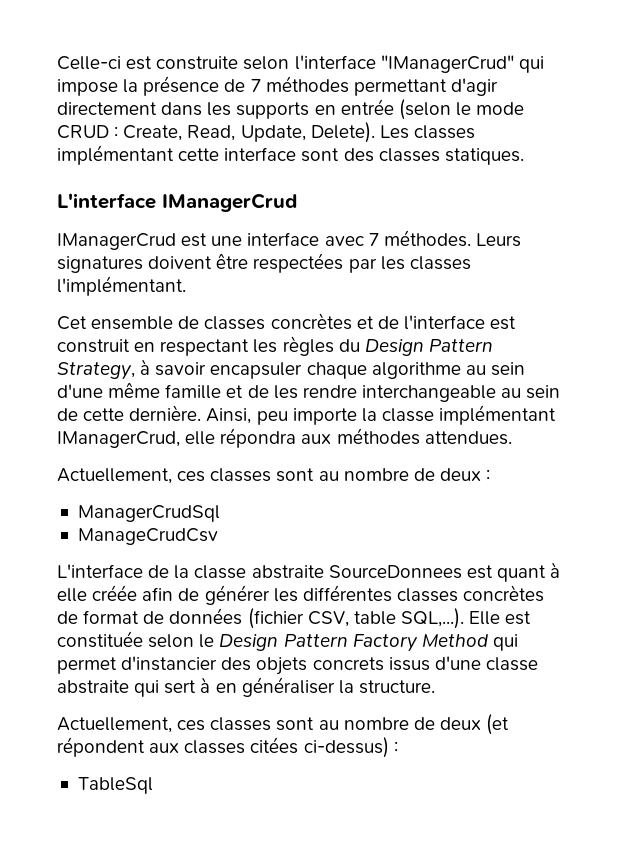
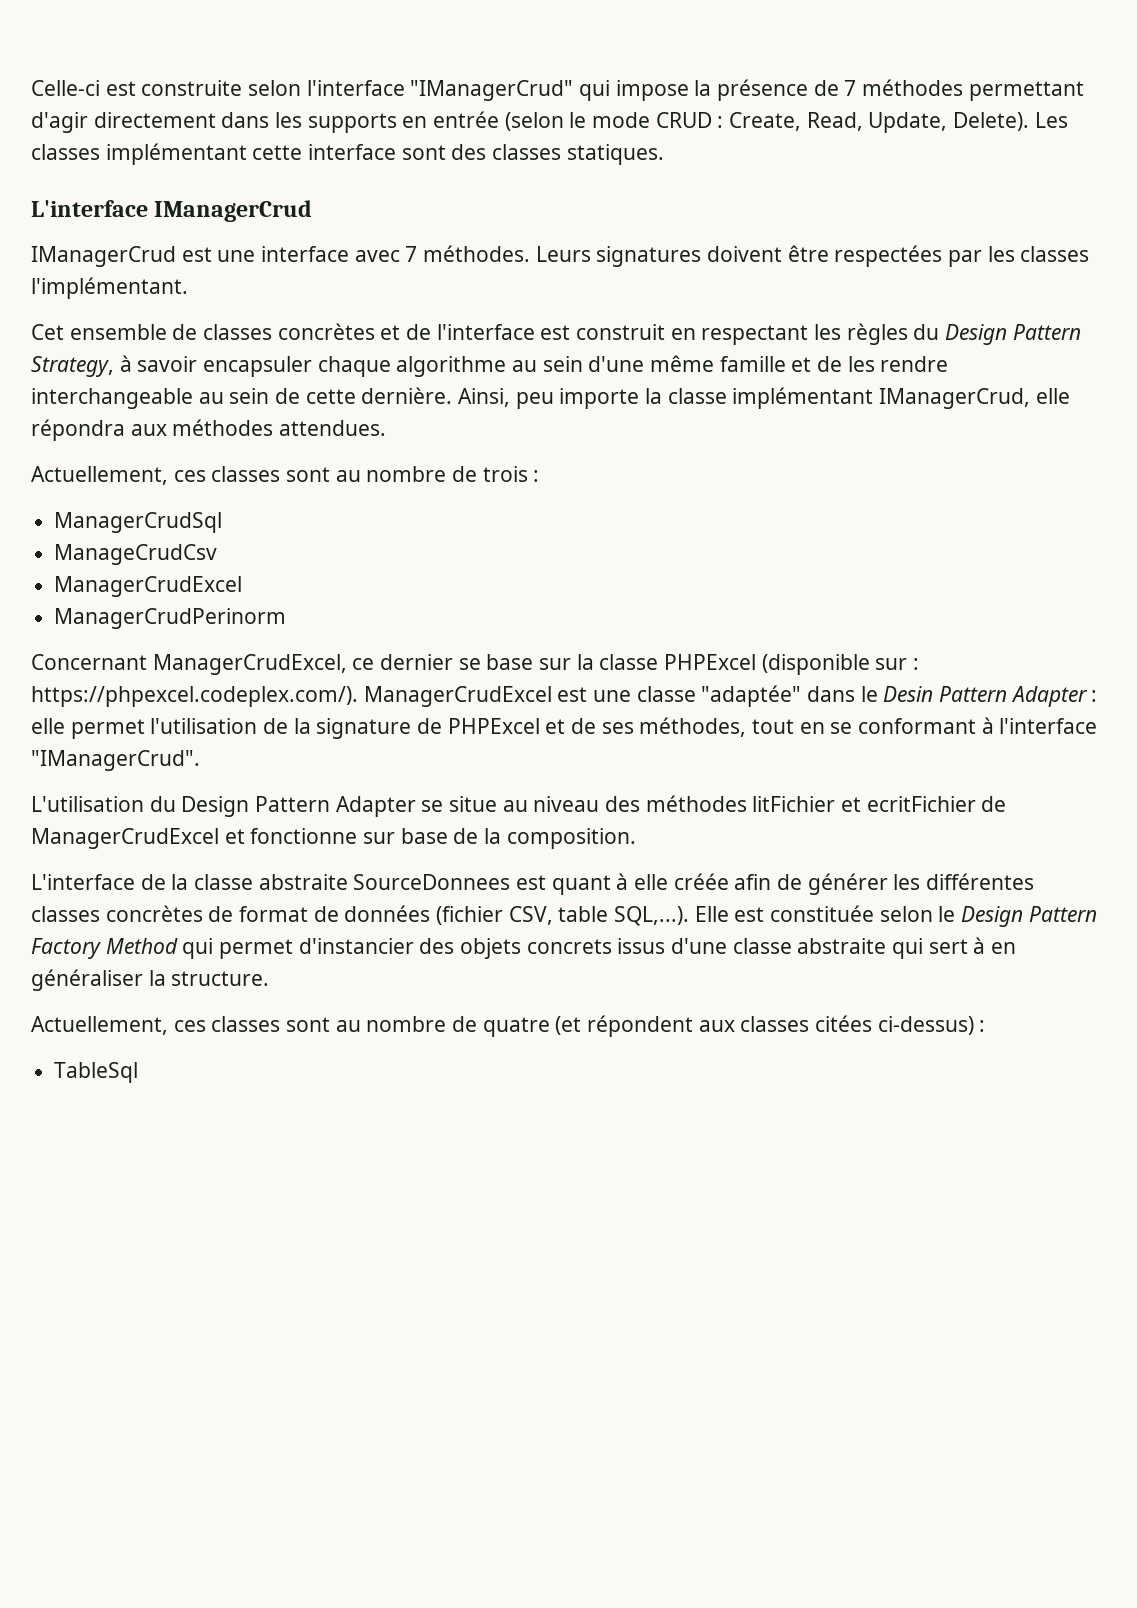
[439,468,481,481] deux -> [482,466,528,482] trois
(218, 536) none -> [54,576,243,597] [54,608,287,629] [31,654,920,675] [31,685,1098,707] [31,717,1098,739] [31,750,200,771] [31,795,1007,817] [31,828,636,849] // ManagerCrudExcel // ManagerCrudPerinorm // Concernant ManagerCrudExcel, ce dernier se base sur la classe PHPExcel (disponible sur : https://phpexcel.codeplex.com/). ManagerCrudExcel est une classe "adaptée" dans le Desin Pattern Adapter : elle permet l'utilisation de la signature de PHPExcel et de ses méthodes, tout en se conformant à l'interface "IManagerCrud". // L'utilisation du Design Pattern Adapter se situe au niveau des méthodes litFichier et ecritFichier de ManagerCrudExcel et fonctionne sur base de la composition.
[439,717,481,730] deux -> [482,1017,550,1037] quatre

